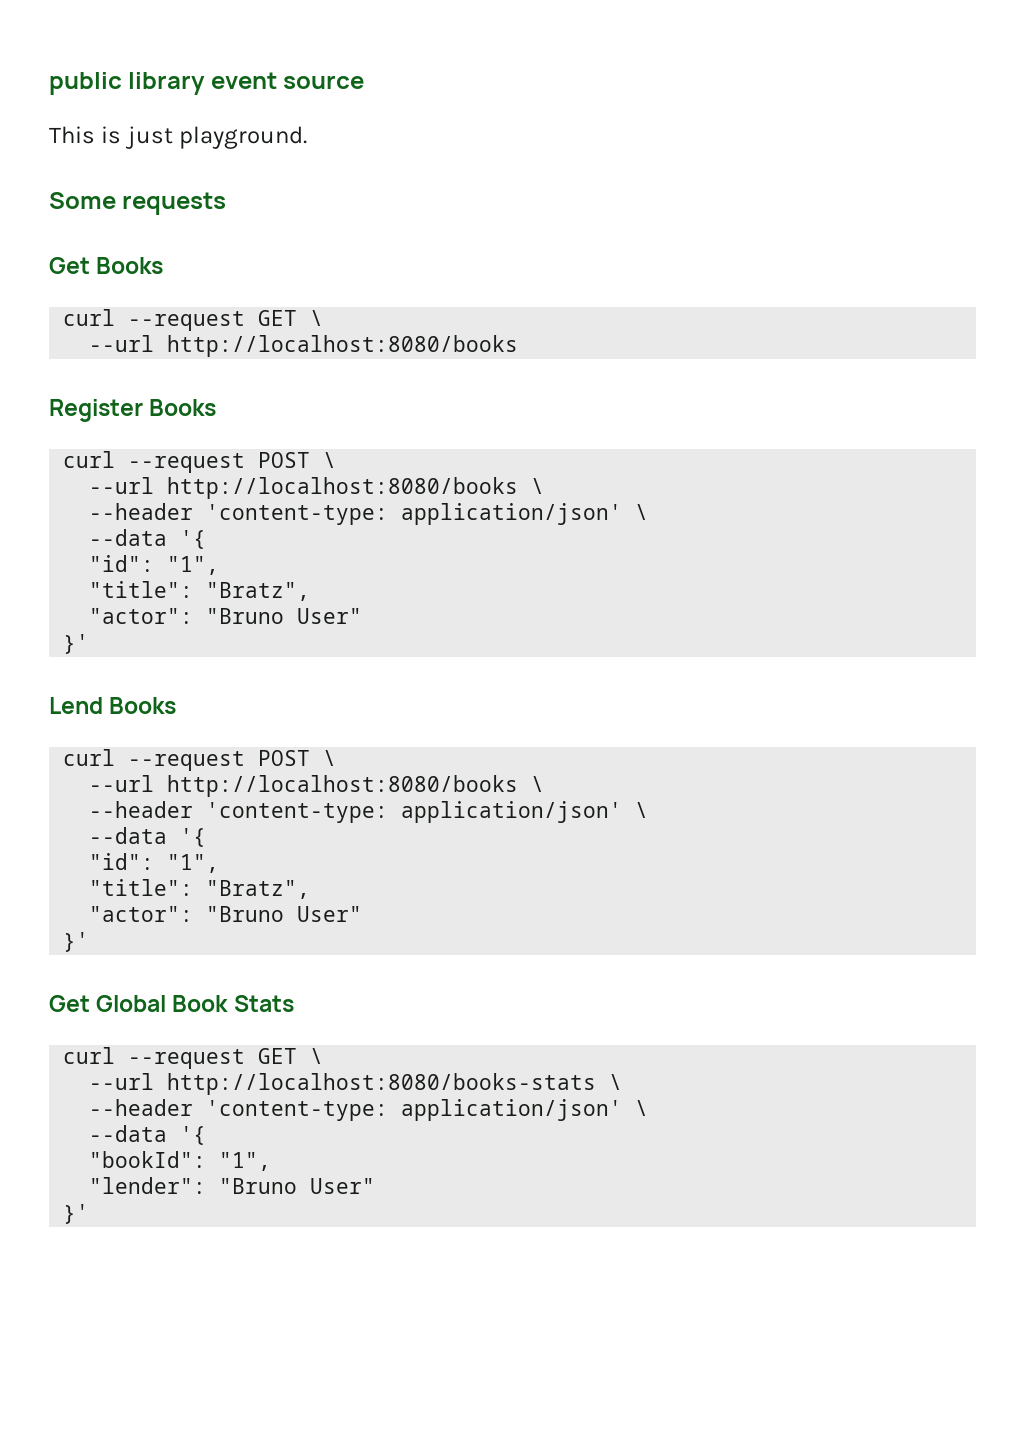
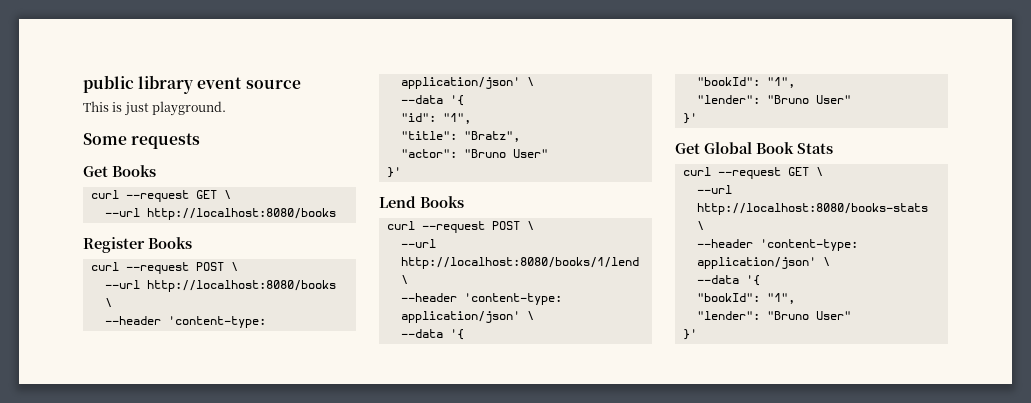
[167,775,545,797] [89,801,649,823] [89,827,207,847] [89,853,220,873] [89,879,311,899] [89,906,194,922] http://localhost:8080/books \ // --header 'content-type: application/json' \ // --data '{ // "id": "1", // "title": "Bratz", // "actor": -> [400,257,639,269] [400,275,408,284] [400,293,562,305] [400,311,534,323] [400,329,464,340] [696,77,795,88] [696,95,760,104] http://localhost:8080/books/1/lend \ // --header 'content-type: application/json' \ // --data '{ // "bookId": "1", // "lender":

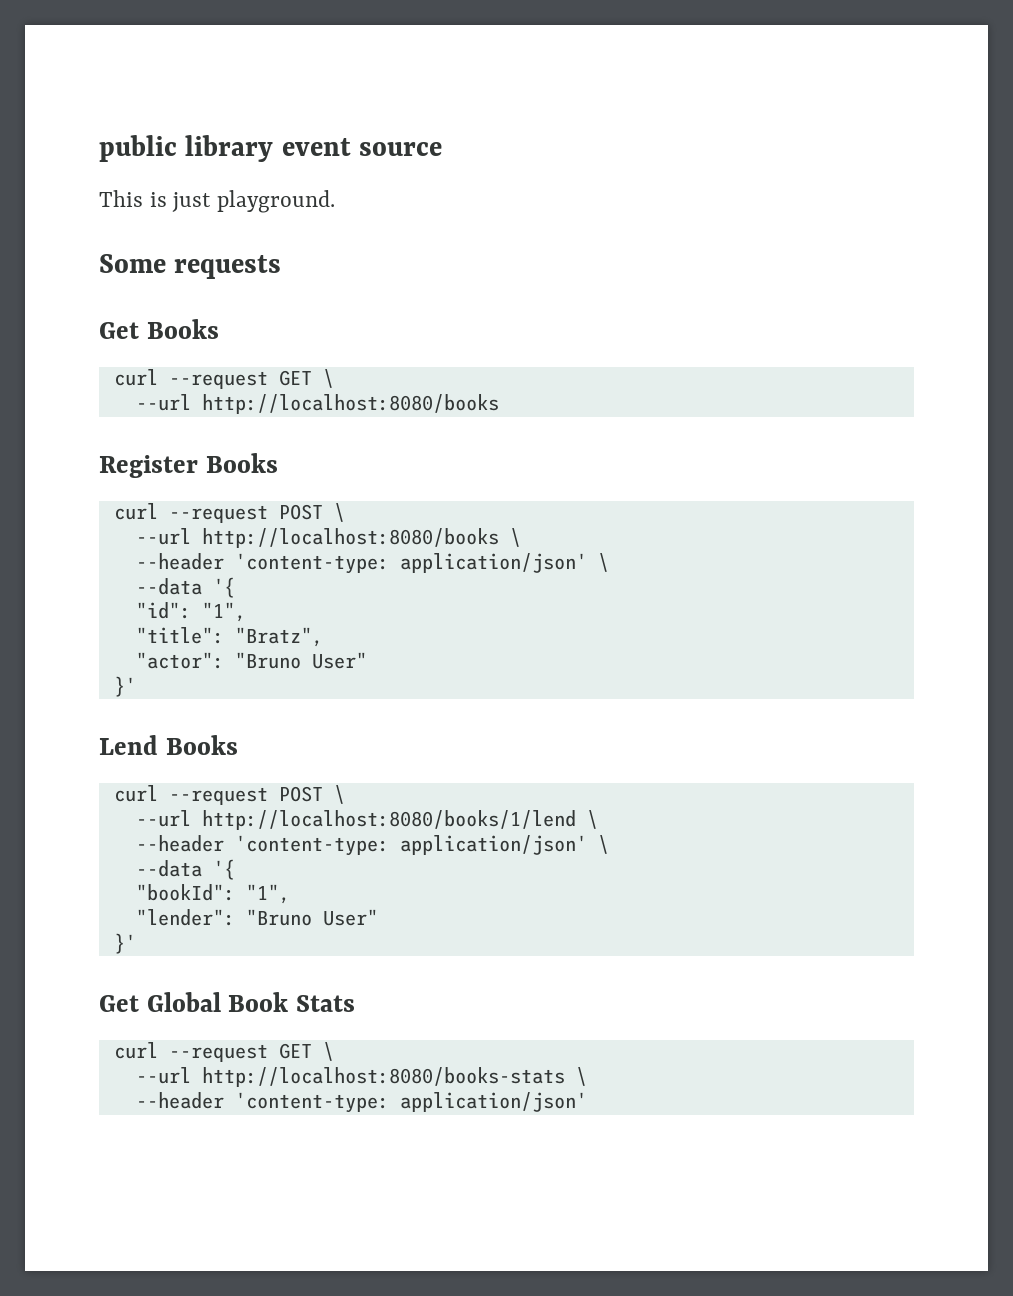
[822,257,830,266] [696,275,760,286] [696,293,795,304] [696,311,851,320] [682,329,697,340] \ // --data '{ // "bookId": "1", // "lender": "Bruno User" // }' -> (587, 1102) none

